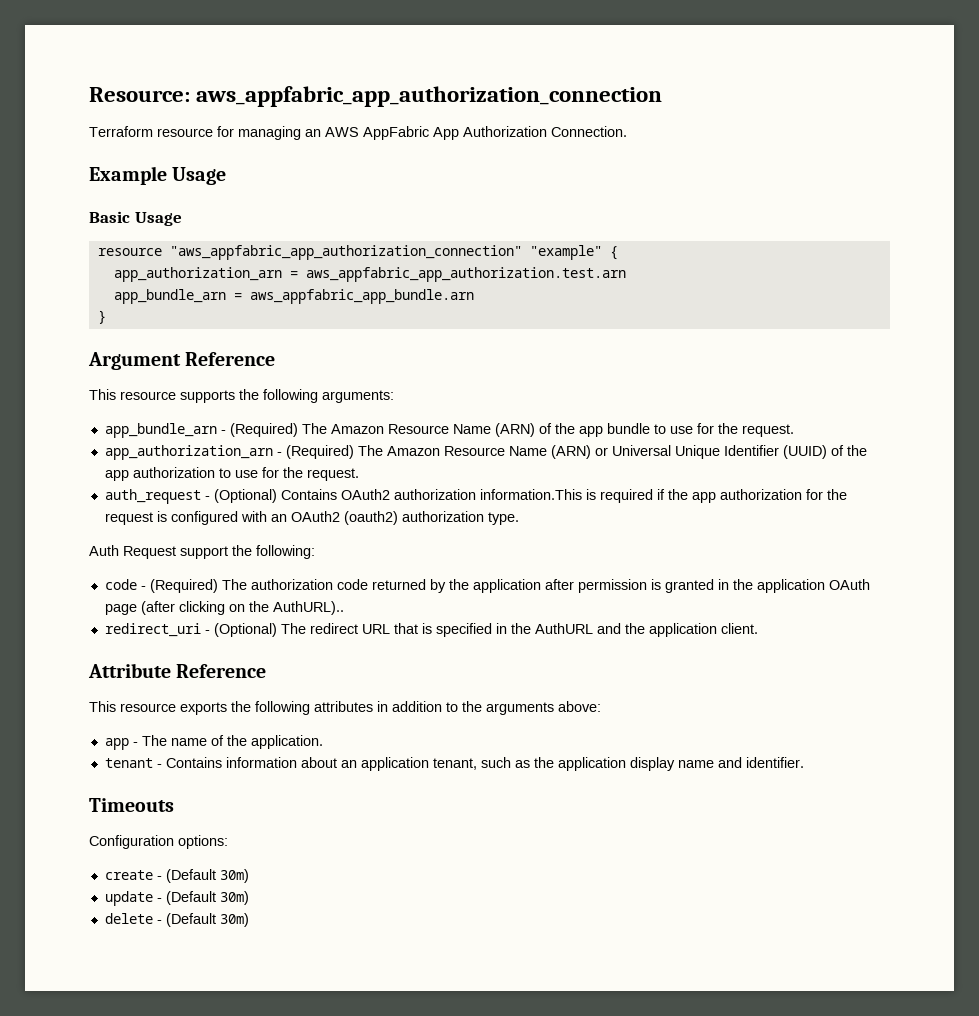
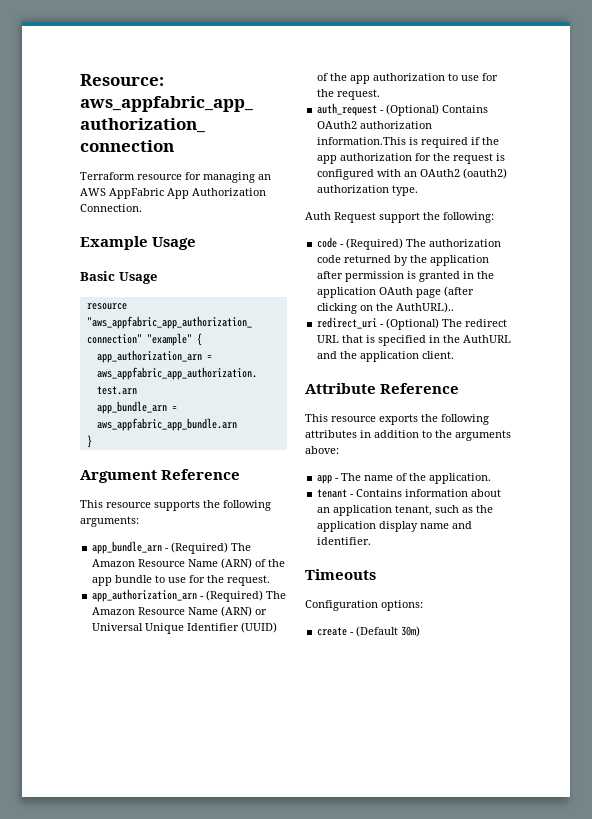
[104,891,249,906] [104,913,249,927] // update - (Default 30m) // delete - (Default 30m) -> (421, 631) none

